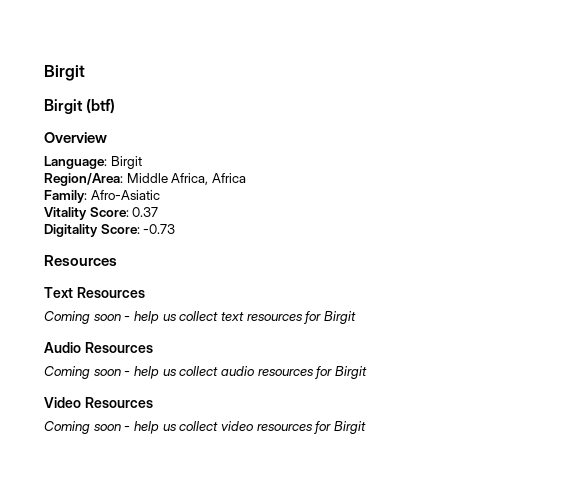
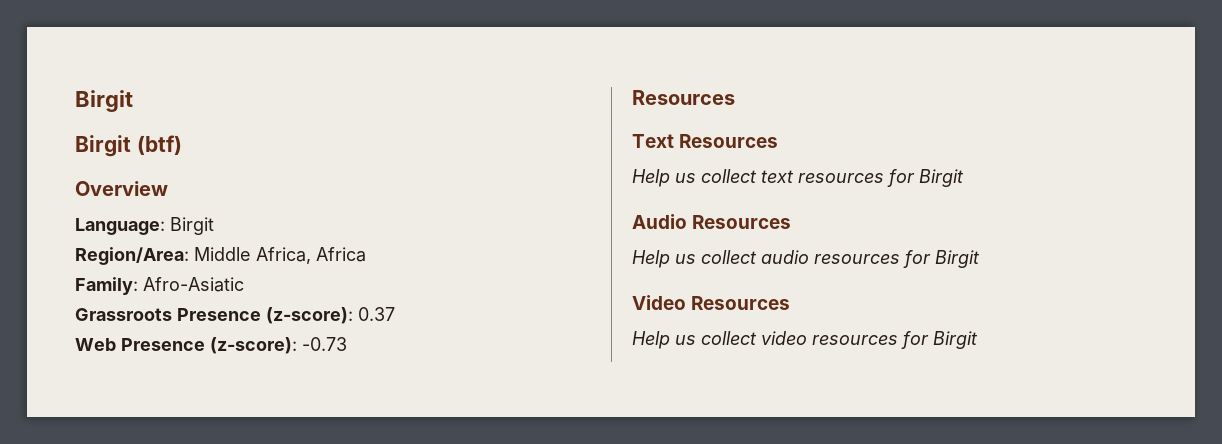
[44,207,159,220] [44,224,140,237] Vitality Score: 0.37 // Digitality Score: -> [75,307,395,324] [75,337,297,354] Grassroots Presence (z-score): 0.37 // Web Presence (z-score):
[44,311,159,324] Coming soon - help -> [632,169,670,187] Help
[44,366,159,379] Coming soon - help -> [632,250,670,268] Help
[44,421,159,434] Coming soon - help -> [632,331,670,349] Help

